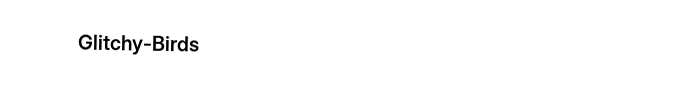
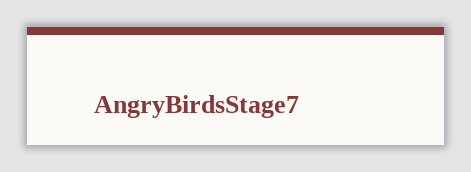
[77,34,200,57] Glitchy-Birds -> [94,95,299,118] AngryBirdsStage7

